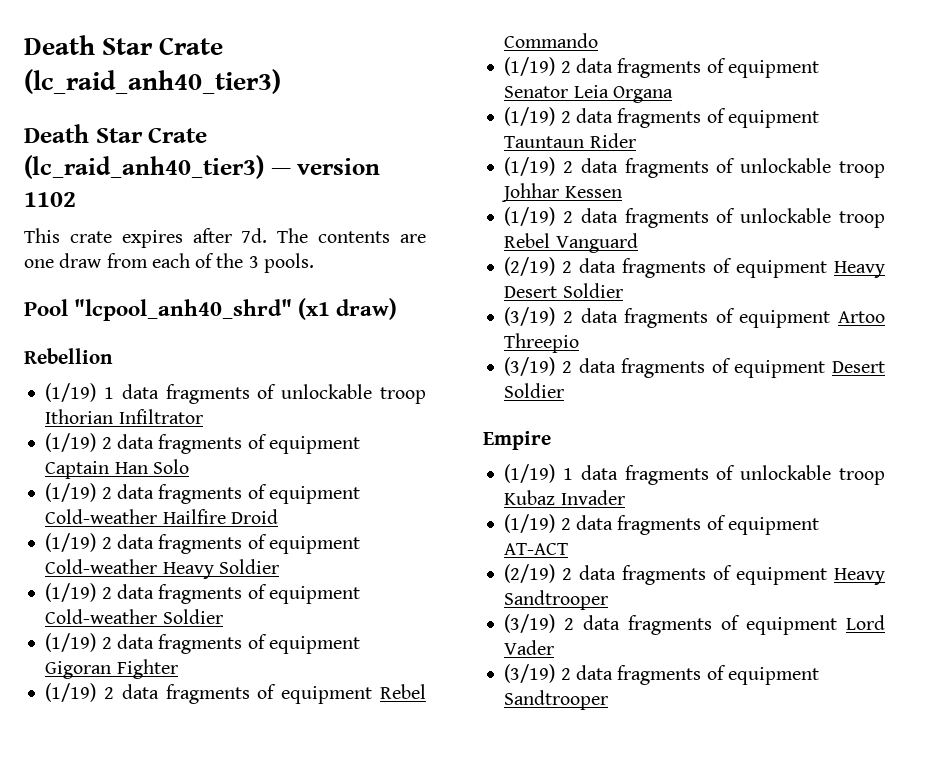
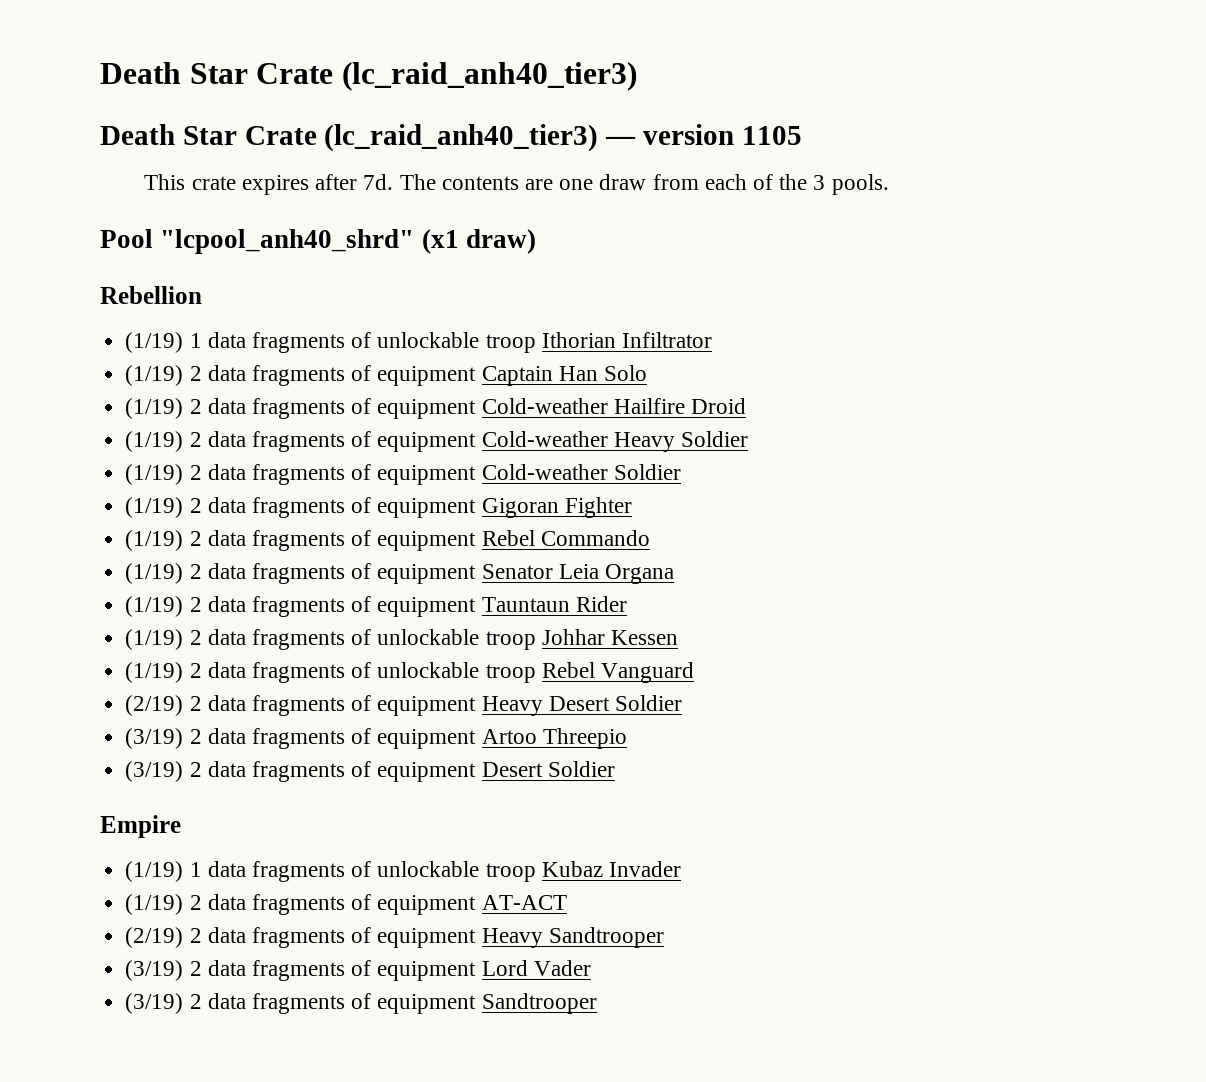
[24,192,76,207] 1102 -> [741,126,802,145] 1105

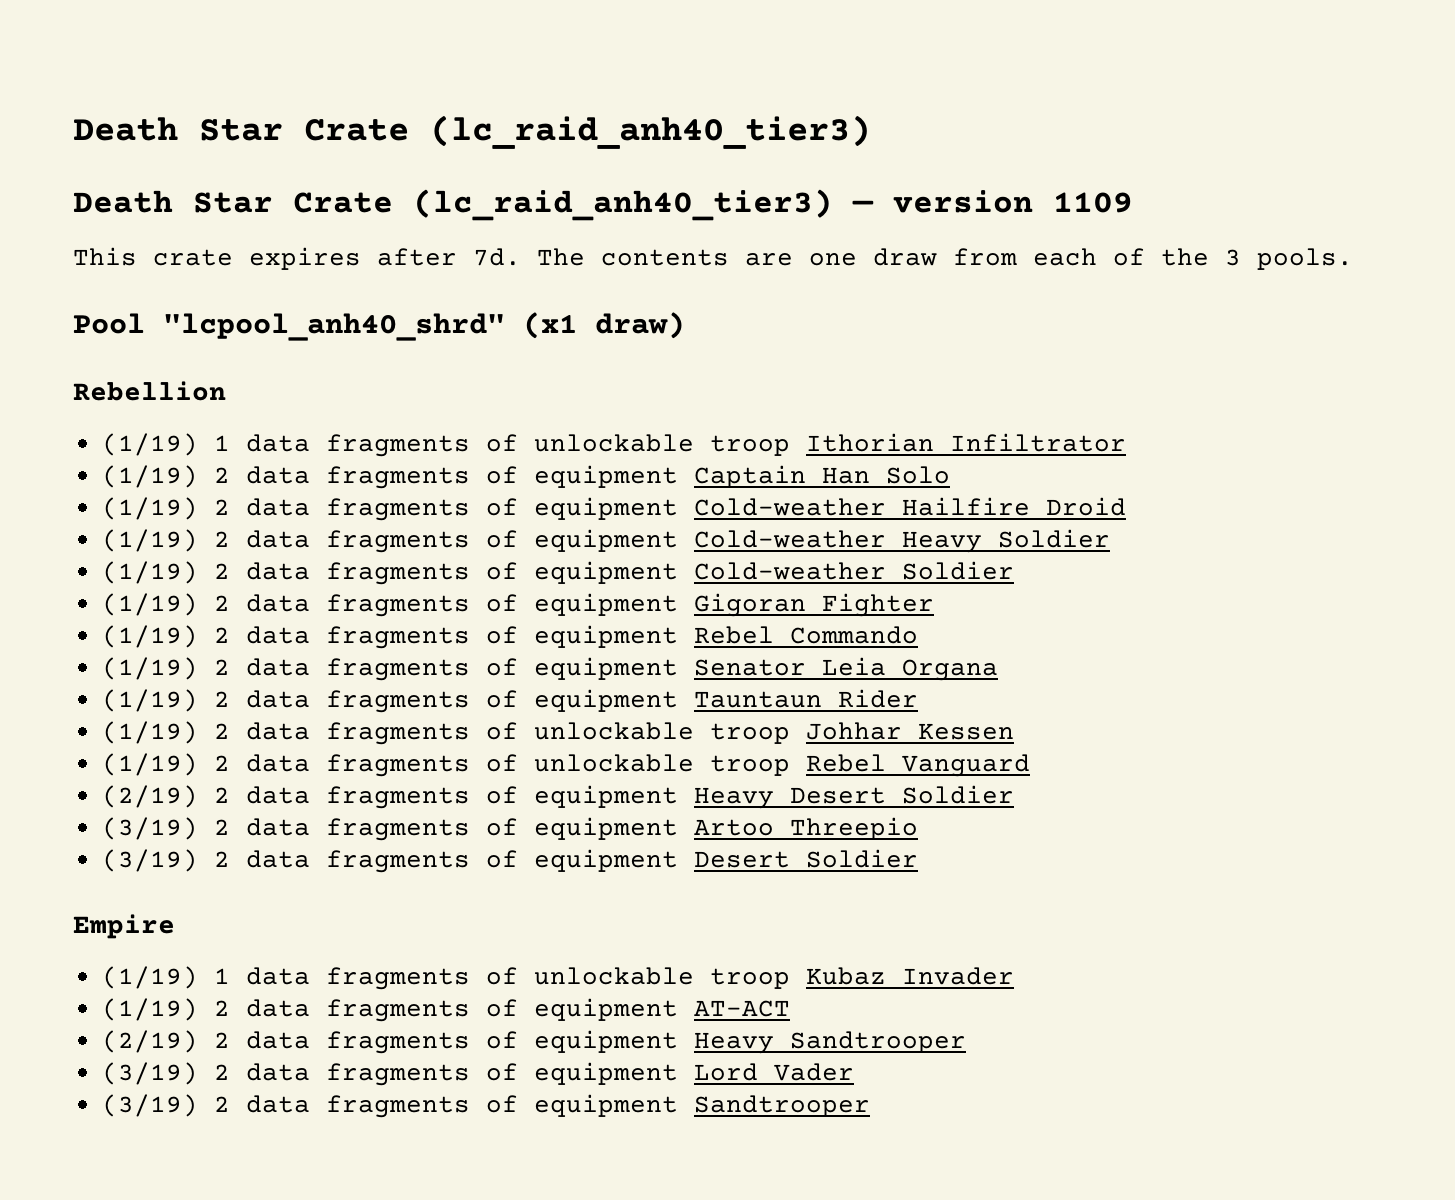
[741,126,802,145] 1105 -> [1053,192,1133,213] 1109

